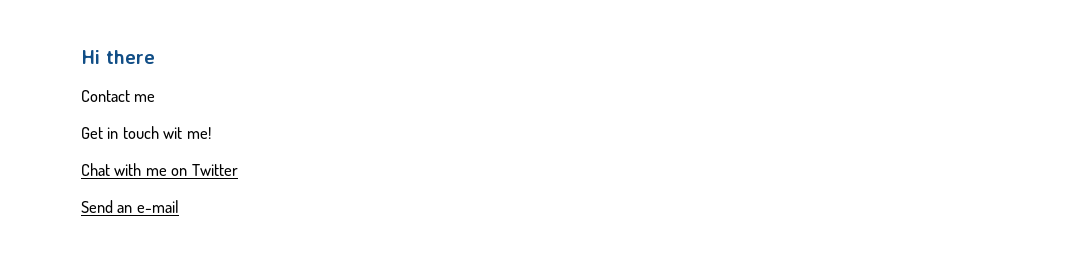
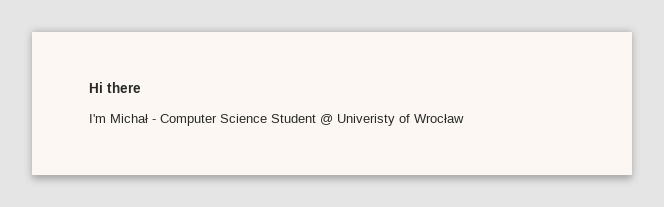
[81,90,156,102] [81,126,211,139] [81,163,238,176] [81,200,179,213] Contact me // Get in touch wit me! // Chat with me on Twitter // Send an e-mail -> [89,114,464,126] I'm Michał - Computer Science Student @ Univeristy of Wrocław

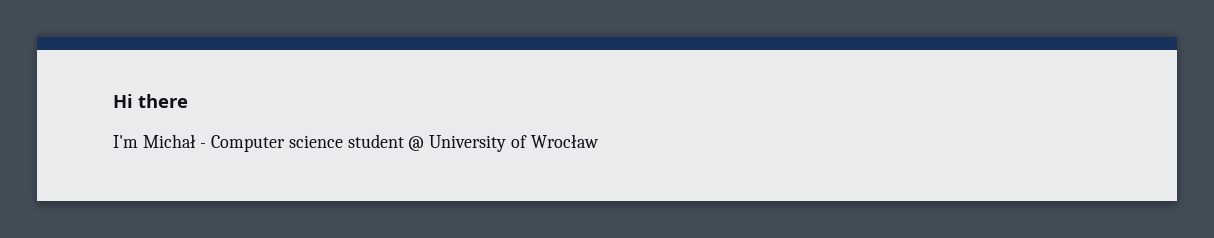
[220,114,395,126] Science Student @ Univeristy -> [288,134,507,152] science student @ University

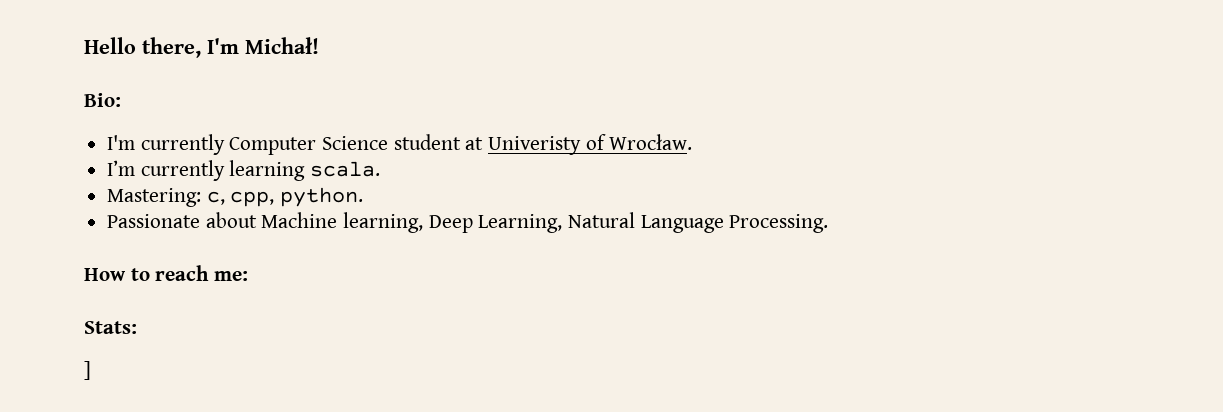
[113,94,188,108] [113,134,599,152] Hi there // I'm Michał - Computer science student @ University of Wrocław -> [84,37,319,58] [84,93,121,107] [107,134,693,155] [107,160,381,181] [107,187,364,207] [107,212,829,233] [84,265,249,281] [84,321,137,334] [84,361,91,380] Hello there, I'm Michał! // Bio: // I'm currently Computer Science student at Univeristy of Wrocław. // I’m currently learning scala. // Mastering: c, cpp, python. // Passionate about Machine learning, Deep Learning, Natural Language Processing. // How to reach me: // Stats: // ]

